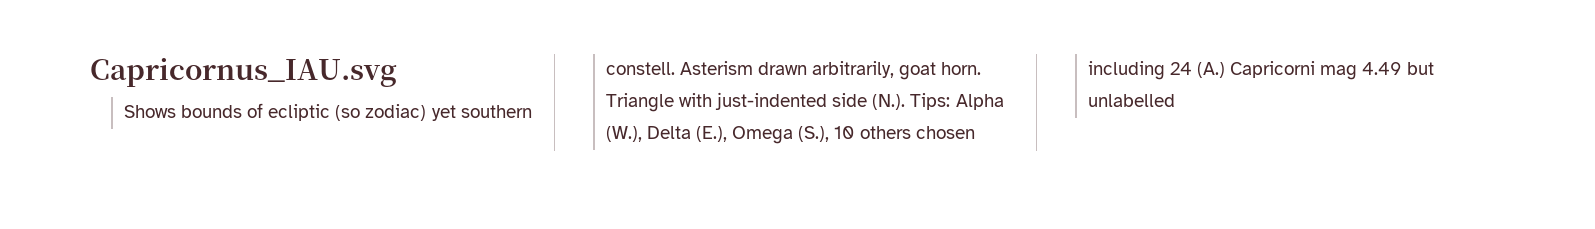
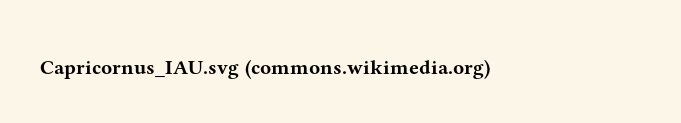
[123,103,532,121] [605,61,982,80] [605,92,1004,112] [605,126,975,144] [1087,61,1434,80] [1087,94,1175,107] // Shows bounds of ecliptic (so zodiac) yet southern constell. Asterism drawn arbitrarily, goat horn. Triangle with just-indented side (N.). Tips: Alpha (W.), Delta (E.), Omega (S.), 10 others chosen including 24 (A.) Capricorni mag 4.49 but unlabelled -> [244,59,490,79] (commons.wikimedia.org)

